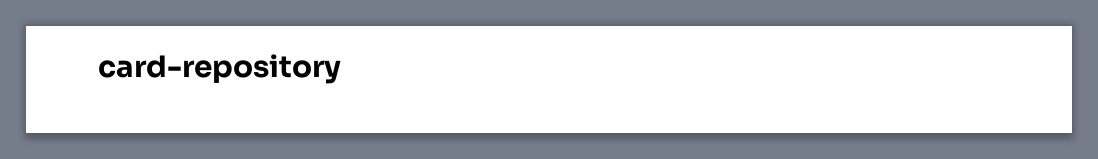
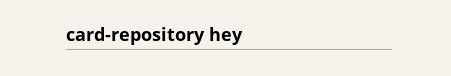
(341, 69) none -> [209,27,243,45] hey

